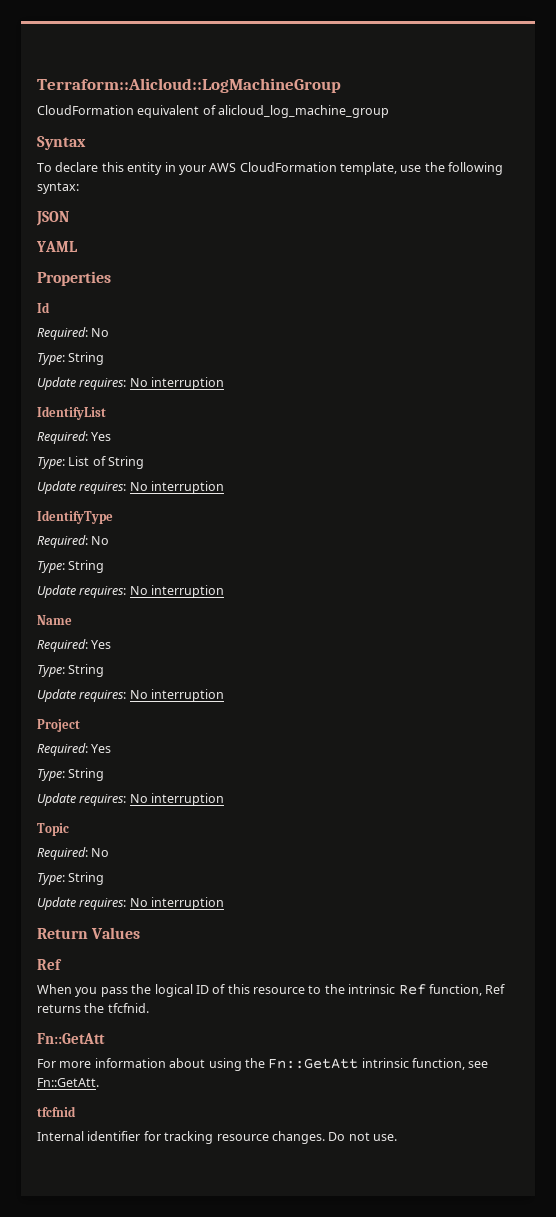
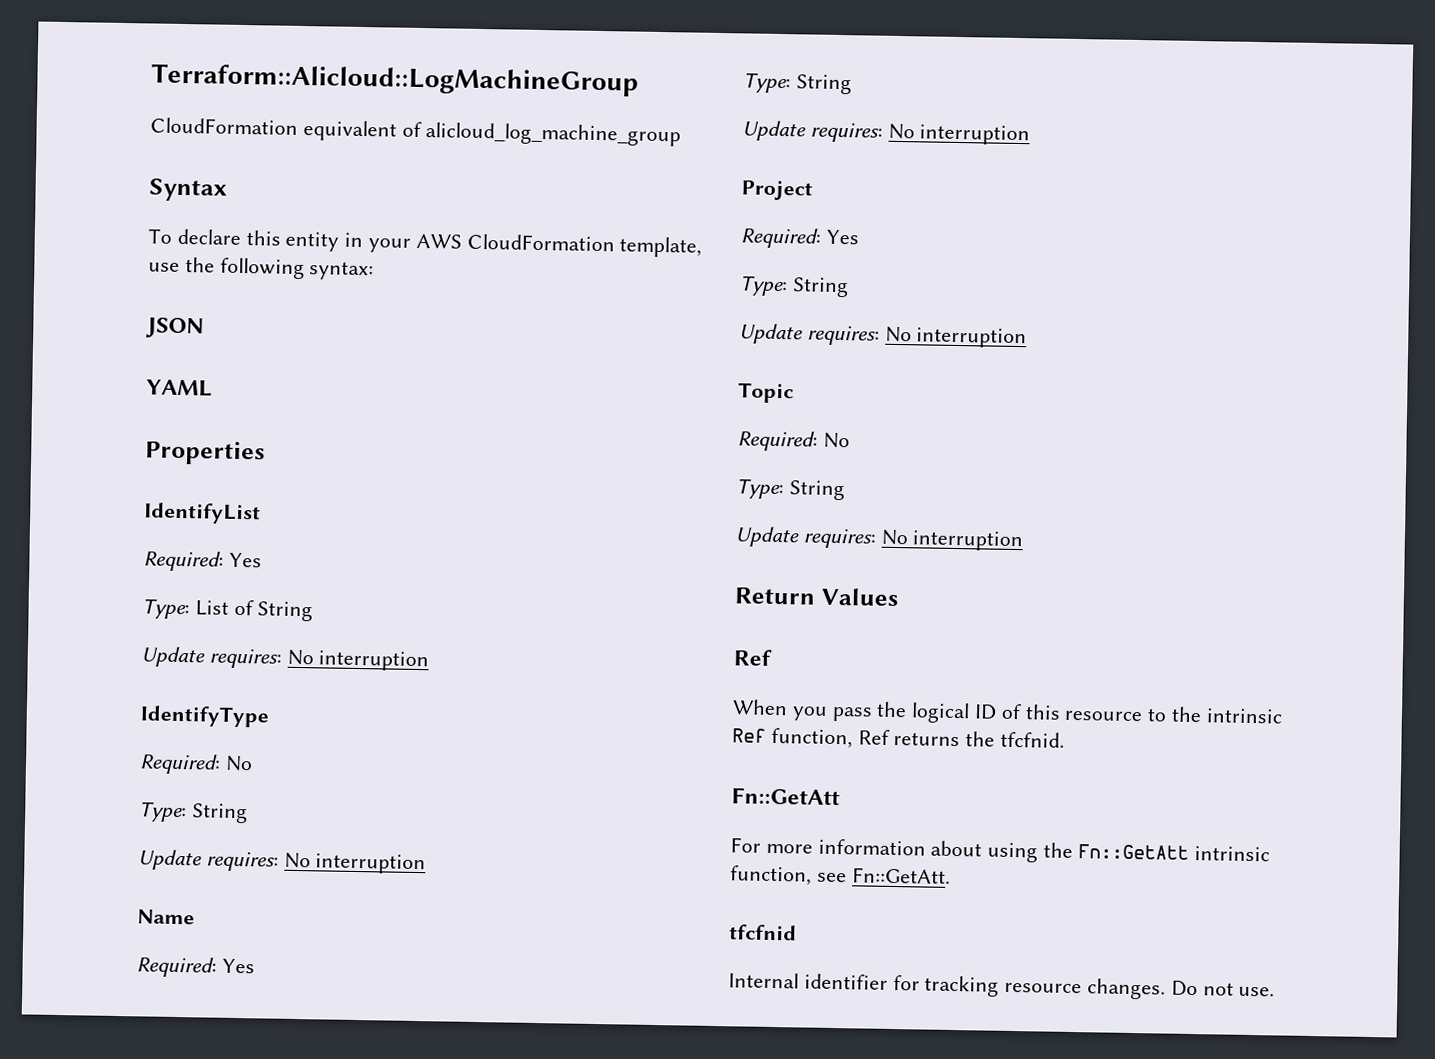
[37,302,50,313] [37,327,110,340] [37,352,105,365] [37,377,225,390] // Id // Required: No // Type: String // Update requires: No interruption -> (265, 453) none

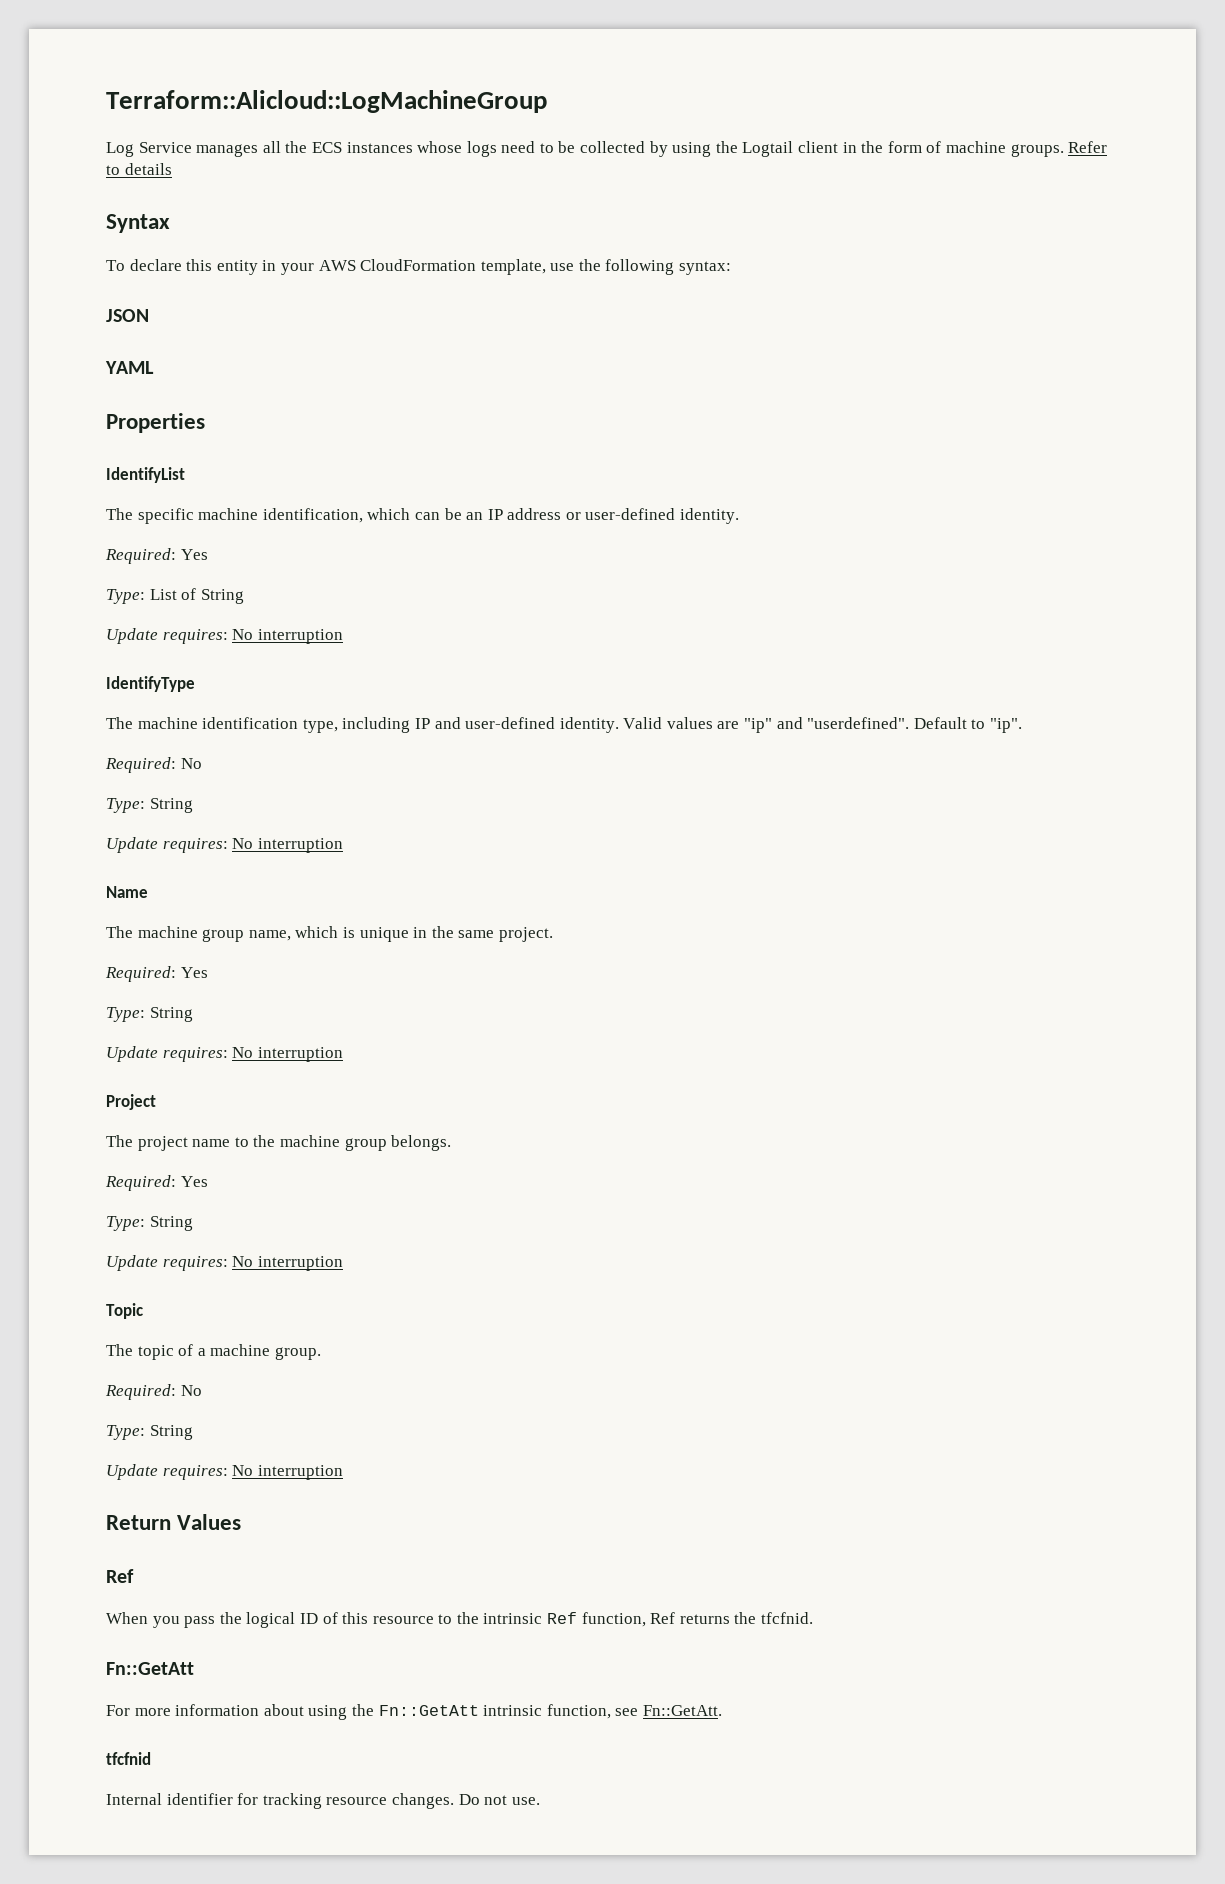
[150,117,682,147] CloudFormation equivalent of alicloud_log_machine_group -> [106,141,1108,157] [106,163,172,175] Log Service manages all the ECS instances whose logs need to be collected by using the Logtail client in the form of machine groups. Refer to details
(261, 513) none -> [106,508,740,524] // The specific machine identification, which can be an IP address or user-defined identity.
(269, 716) none -> [106,717,1023,733] // The machine identification type, including IP and user-defined identity. Valid values are "ip" and "userdefined". Default to "ip".
(195, 917) none -> [106,926,553,942] // The machine group name, which is unique in the same project.
(813, 190) none -> [106,1135,452,1151] // The project name to the machine group belongs.
(794, 393) none -> [106,1344,321,1360] // The topic of a machine group.

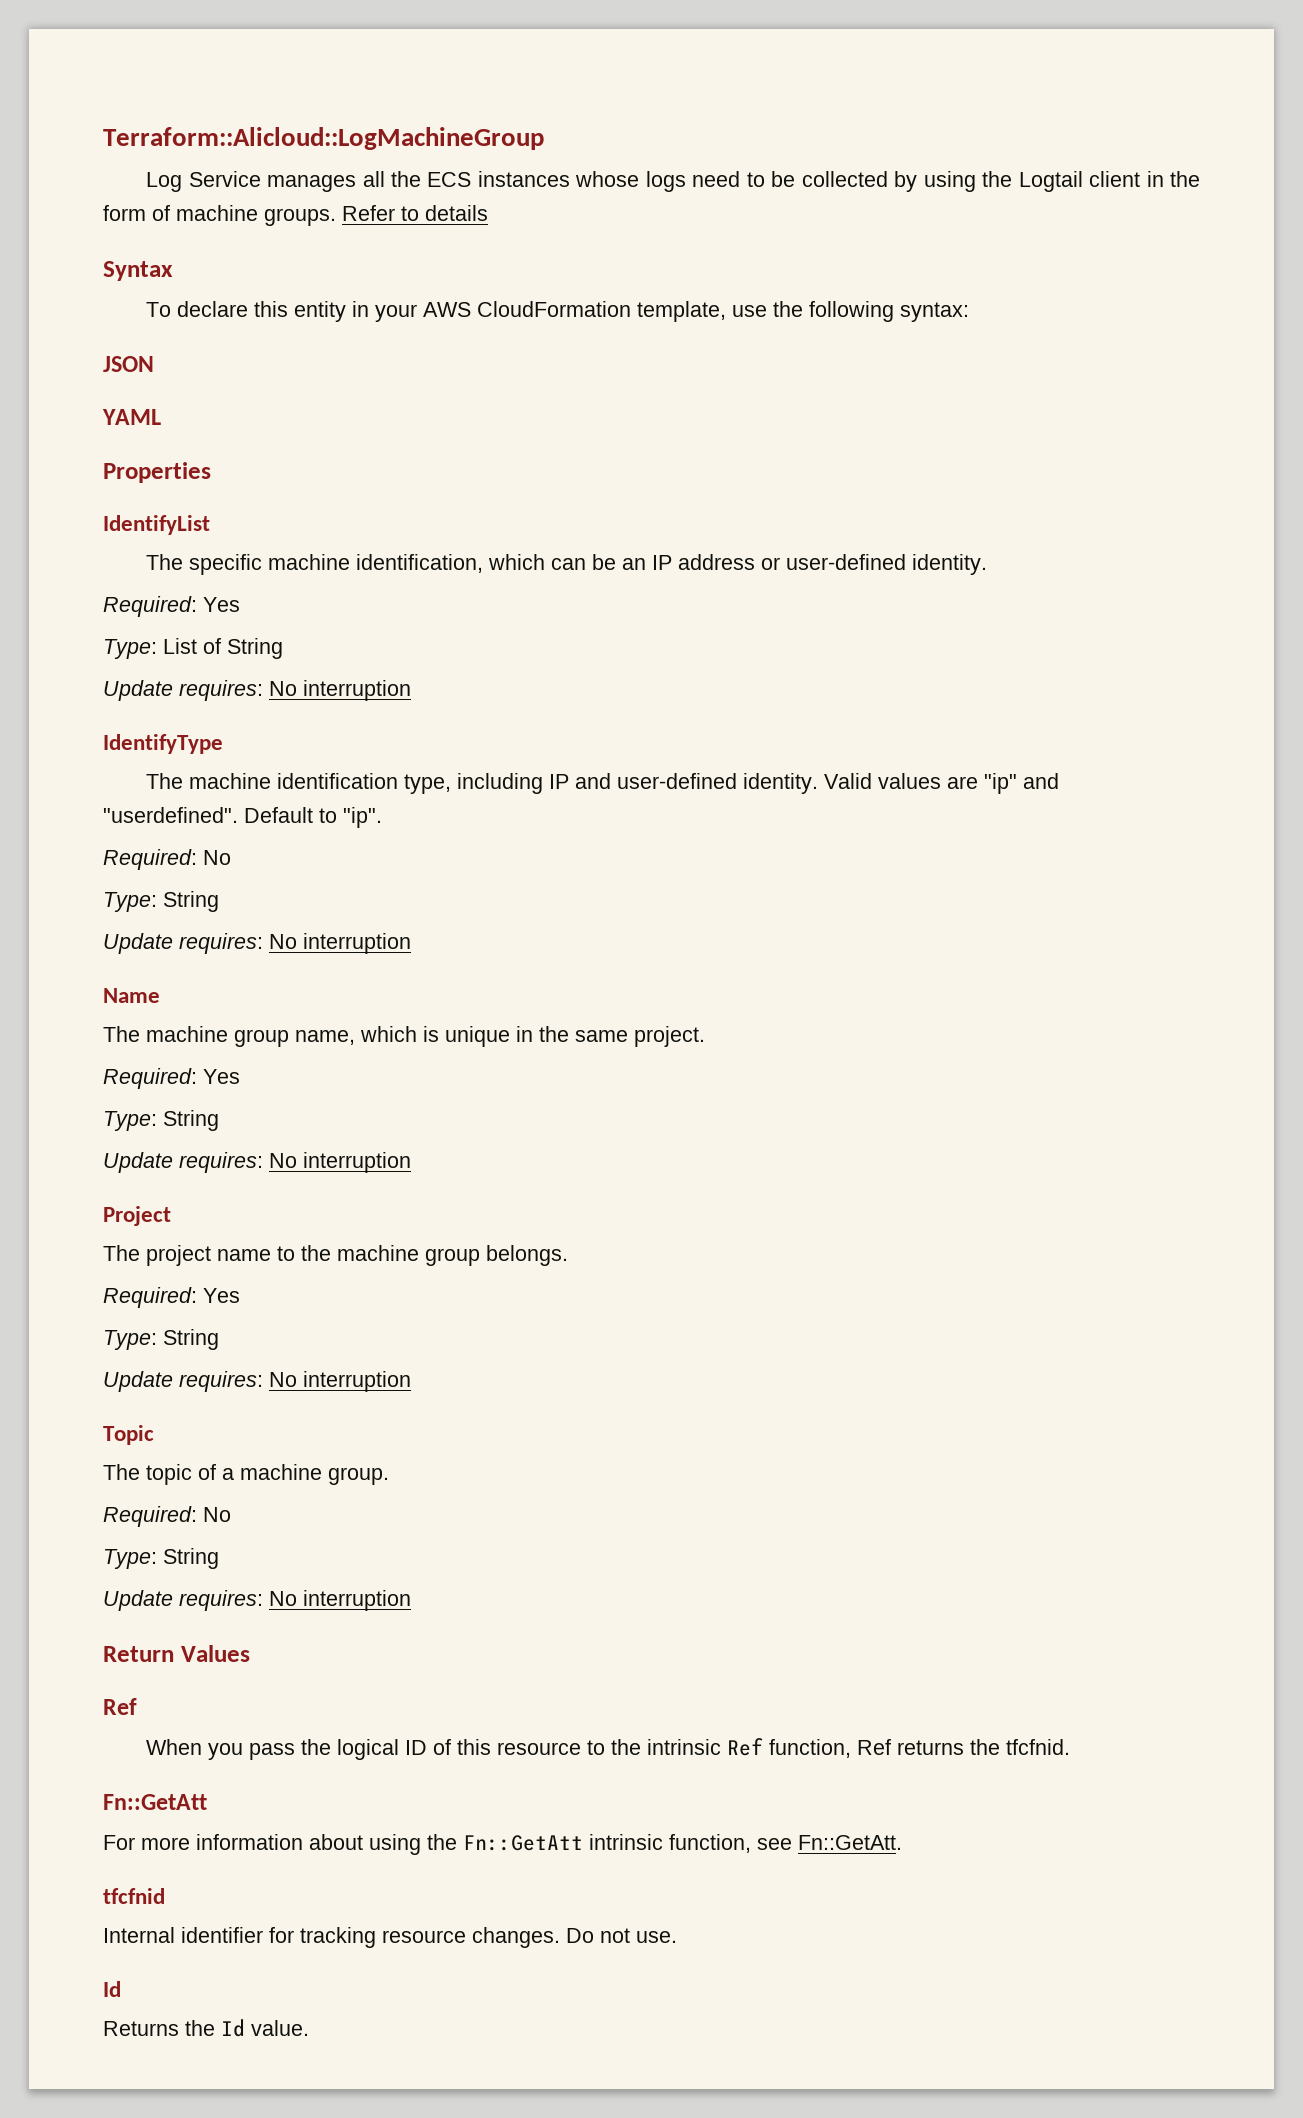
(540, 1801) none -> [103,1981,121,1997] [103,2019,309,2037] // Id // Returns the Id value.

